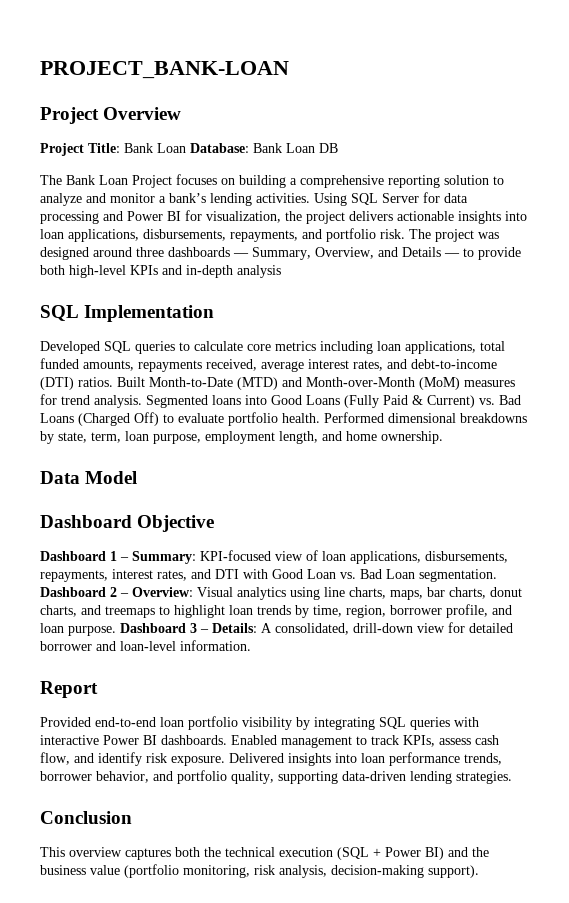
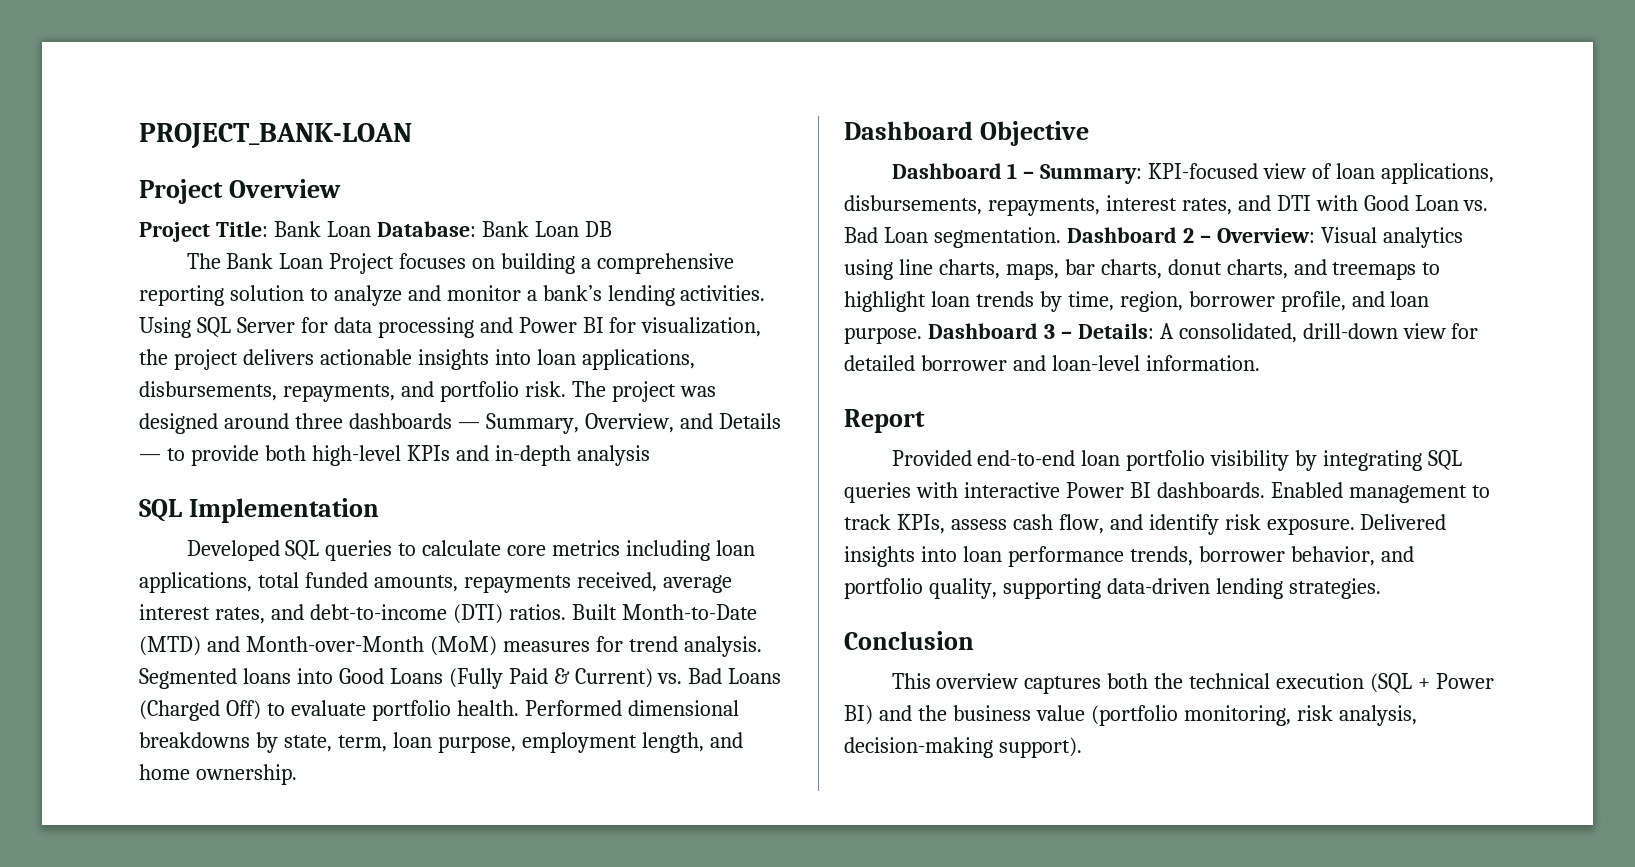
[40,471,138,484] // Data Model -> (297, 774) none

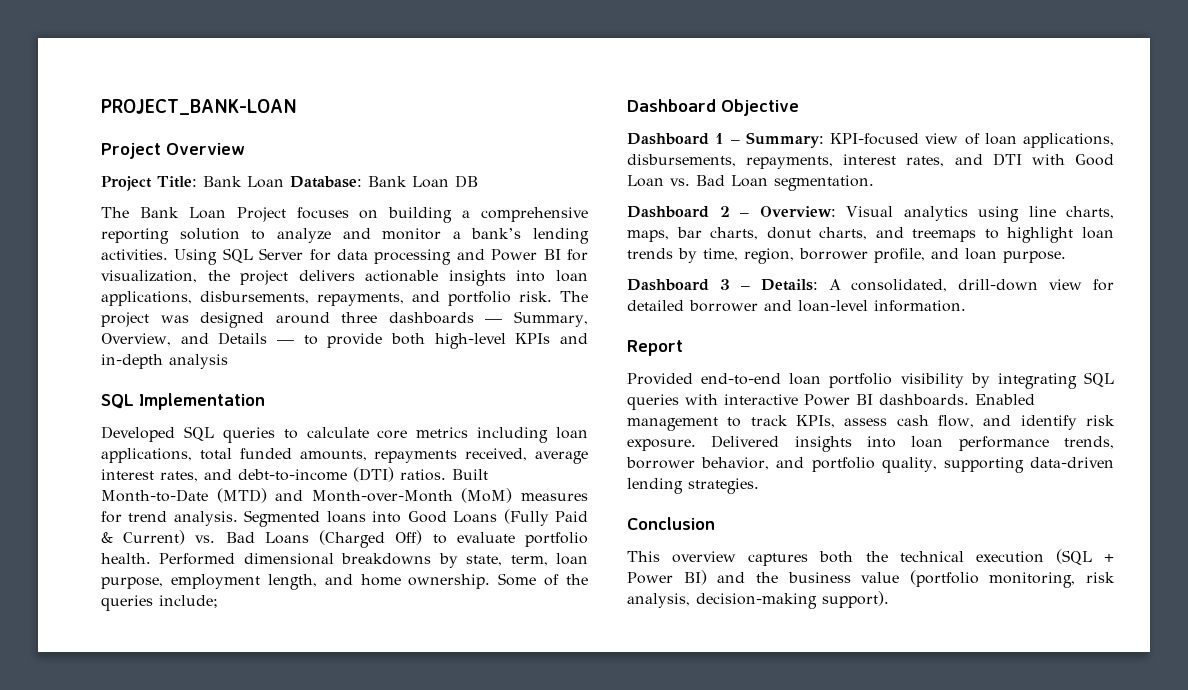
(297, 774) none -> [498,573,588,586] [101,595,218,611] Some of the queries include;
(1061, 237) none -> (874, 183) //
(922, 335) none -> (1066, 257) //

